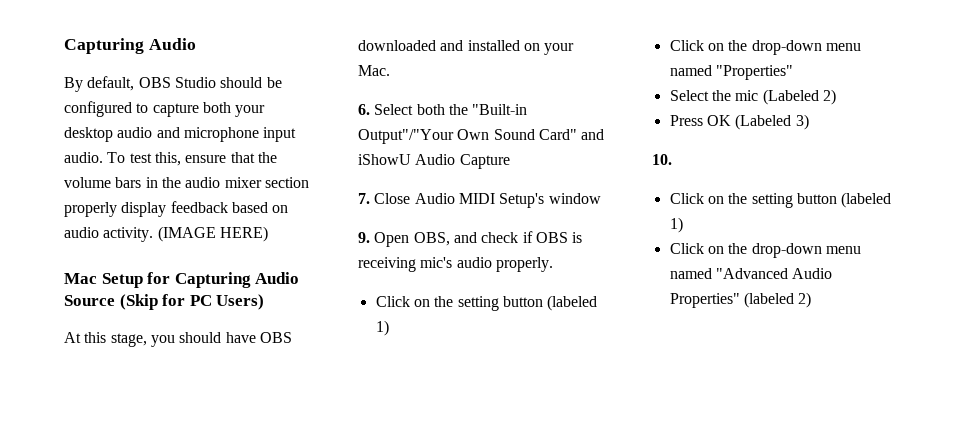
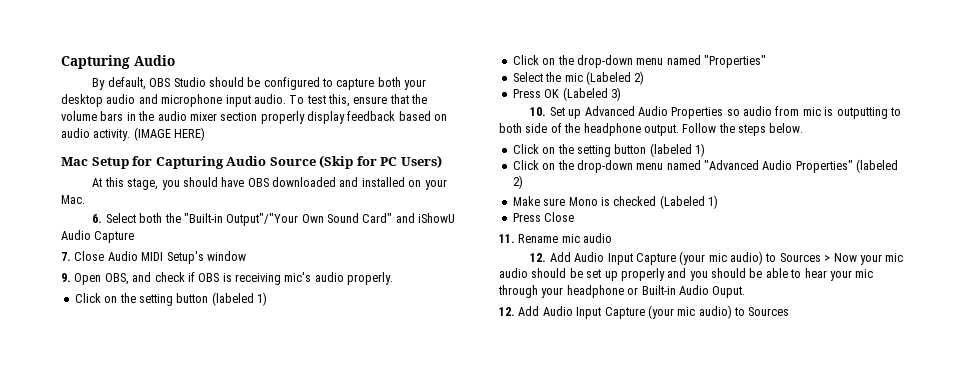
(672, 159) none -> [549,106,901,119] [499,123,804,136] Set up Advanced Audio Properties so audio from mic is outputting to both side of the headphone output. Follow the steps below.
(812, 300) none -> [512,195,718,209] [512,212,575,222] [499,233,613,243] [530,251,904,265] [499,268,874,281] [498,285,746,298] [499,305,790,319] // Make sure Mono is checked (Labeled 1) // Press Close // 11. Rename mic audio // 12. Add Audio Input Capture (your mic audio) to Sources > Now your mic audio should be set up properly and you should be able to hear your mic through your headphone or Built-in Audio Ouput. // 12. Add Audio Input Capture (your mic audio) to Sources

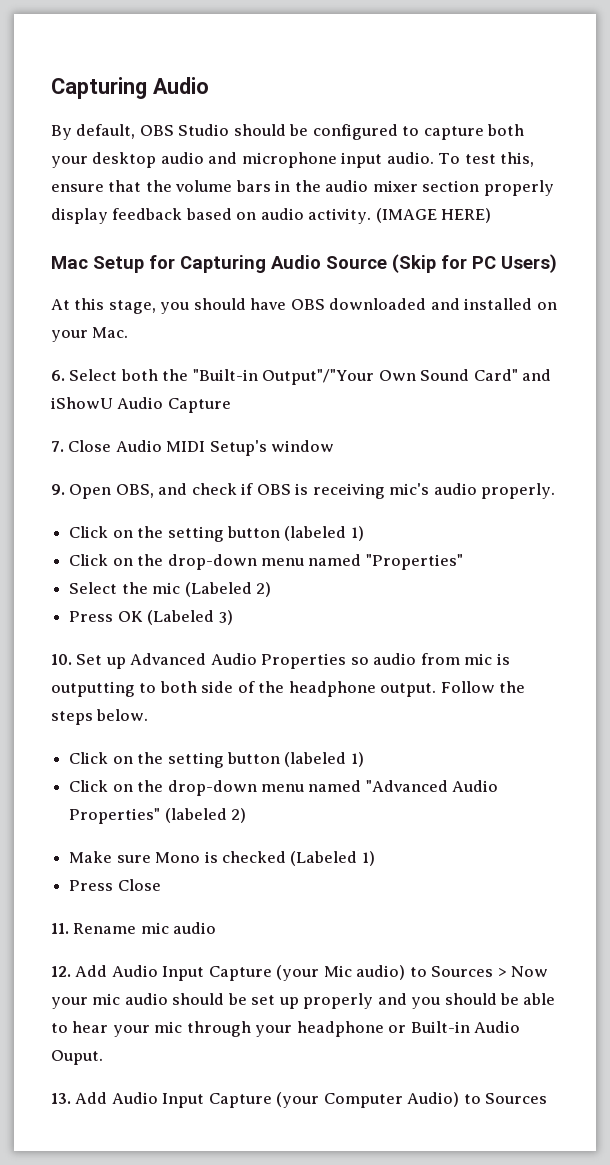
[708,253,727,262] mic -> [323,965,352,977] Mic
[499,305,732,319] 12. Add Audio Input Capture (your mic audio) -> [51,1092,460,1108] 13. Add Audio Input Capture (your Computer Audio)

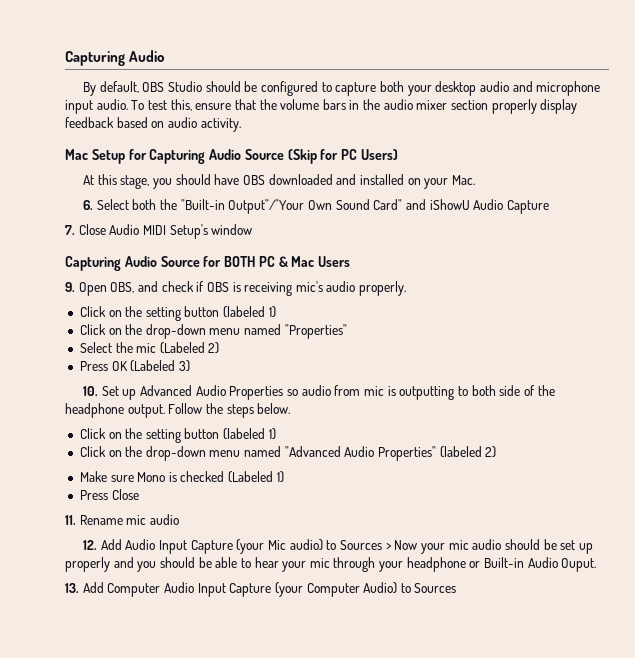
[375,208,492,223] (IMAGE HERE) -> (241, 125) none
(335, 446) none -> [65,256,351,271] // Capturing Audio Source for BOTH PC & Mac Users
(108, 1098) none -> [107,583,161,597] Computer

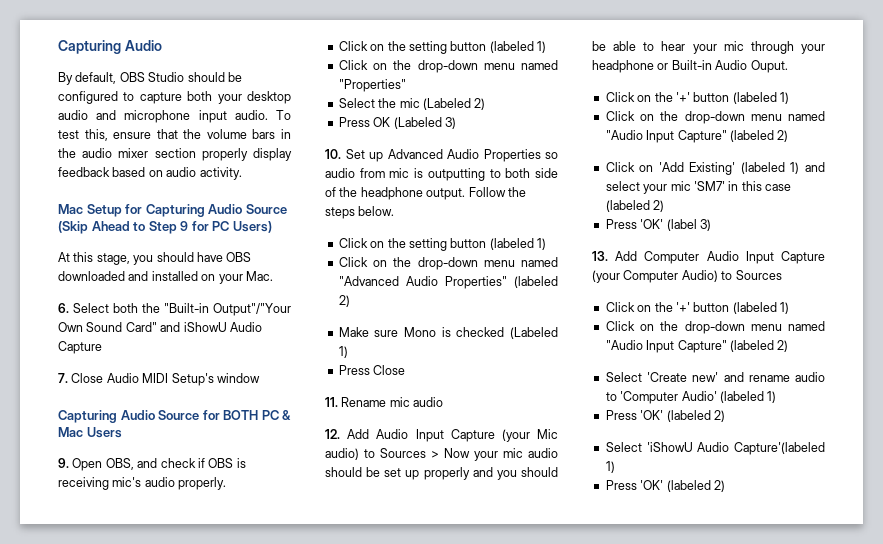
(317, 156) none -> [91,221,189,234] Ahead to Step 9
(597, 565) none -> [605,92,789,104] [605,111,825,124] [605,130,789,143] [605,162,825,175] [605,181,791,194] [605,200,665,212] [605,219,711,231] // Click on the '+' button (labeled 1) // Click on the drop-down menu named "Audio Input Capture" (labeled 2) // Click on 'Add Existing' (labeled 1) and select your mic 'SM7' in this case (labeled 2) // Press 'OK' (label 3)
(457, 588) none -> [605,302,789,314] [605,321,825,334] [605,340,789,353] [605,372,825,382] [605,391,777,404] [605,410,725,422] [605,442,825,455] [605,461,615,473] [605,480,725,492] // Click on the '+' button (labeled 1) // Click on the drop-down menu named "Audio Input Capture" (labeled 2) // Select 'Create new' and rename audio to 'Computer Audio' (labeled 1) // Press 'OK' (labeled 2) // Select 'iShowU Audio Capture'(labeled 1) // Press 'OK' (labeled 2)

